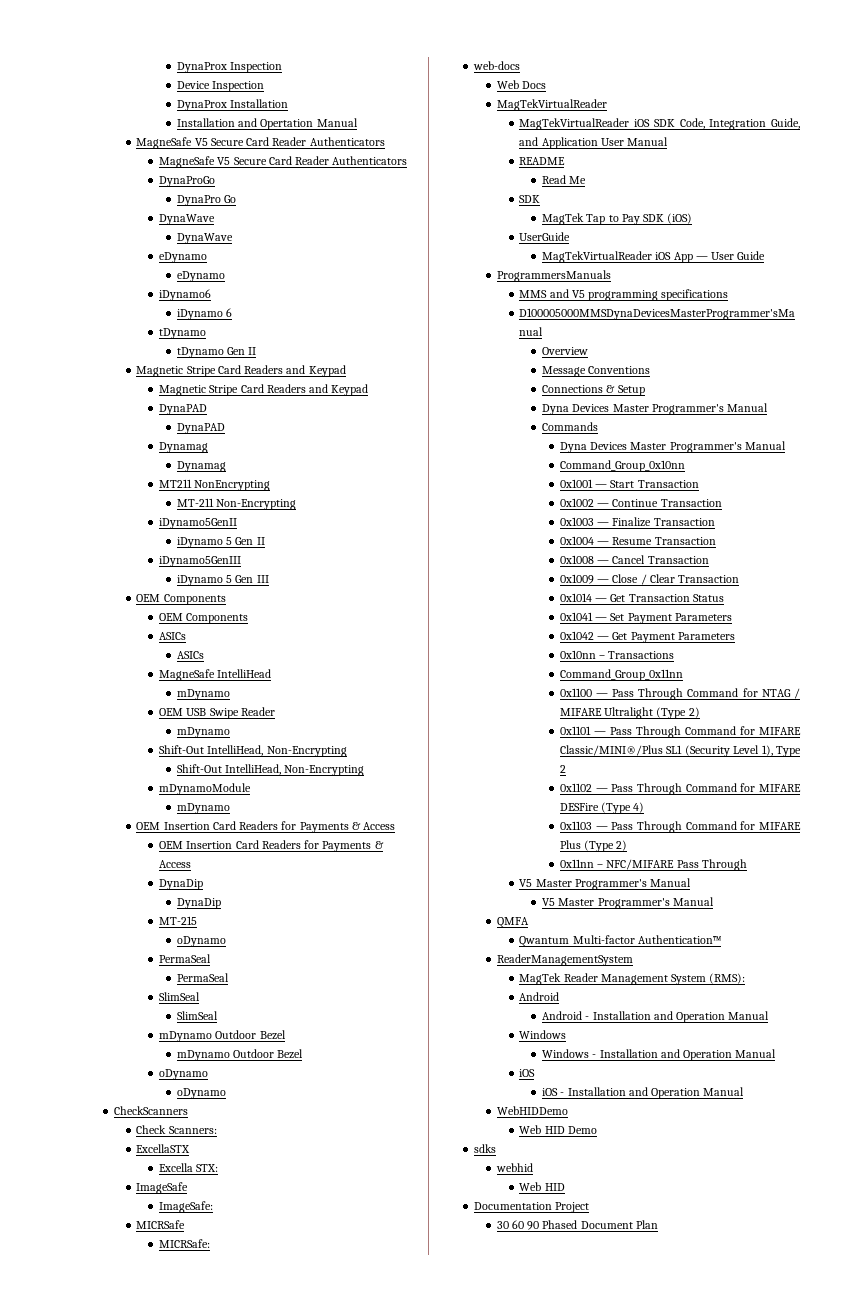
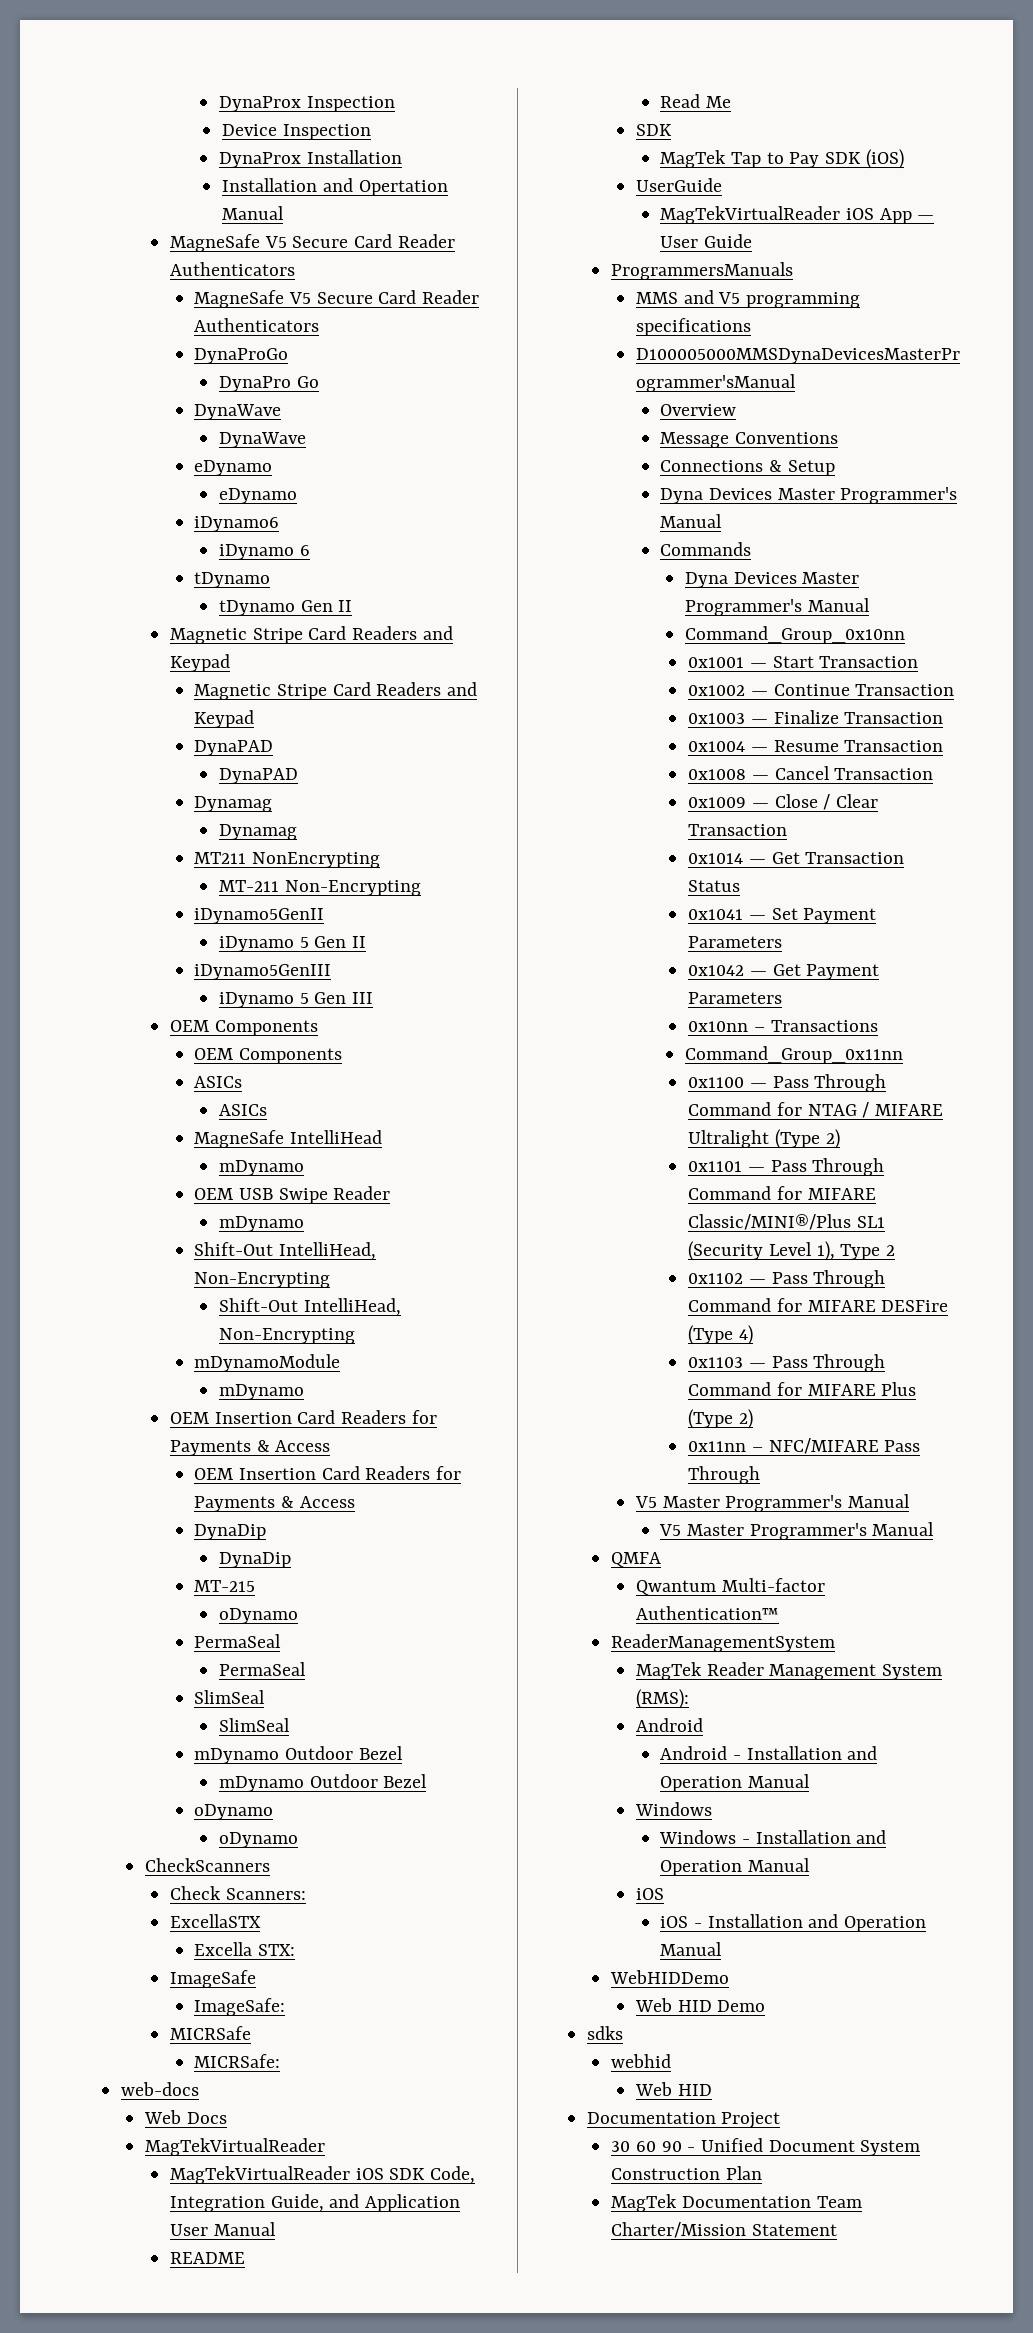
[542,1220,658,1229] Phased Document Plan -> [687,2138,921,2156] [611,2166,762,2180] [611,2194,862,2212] [611,2222,837,2238] - Unified Document System Construction Plan // MagTek Documentation Team Charter/Mission Statement

